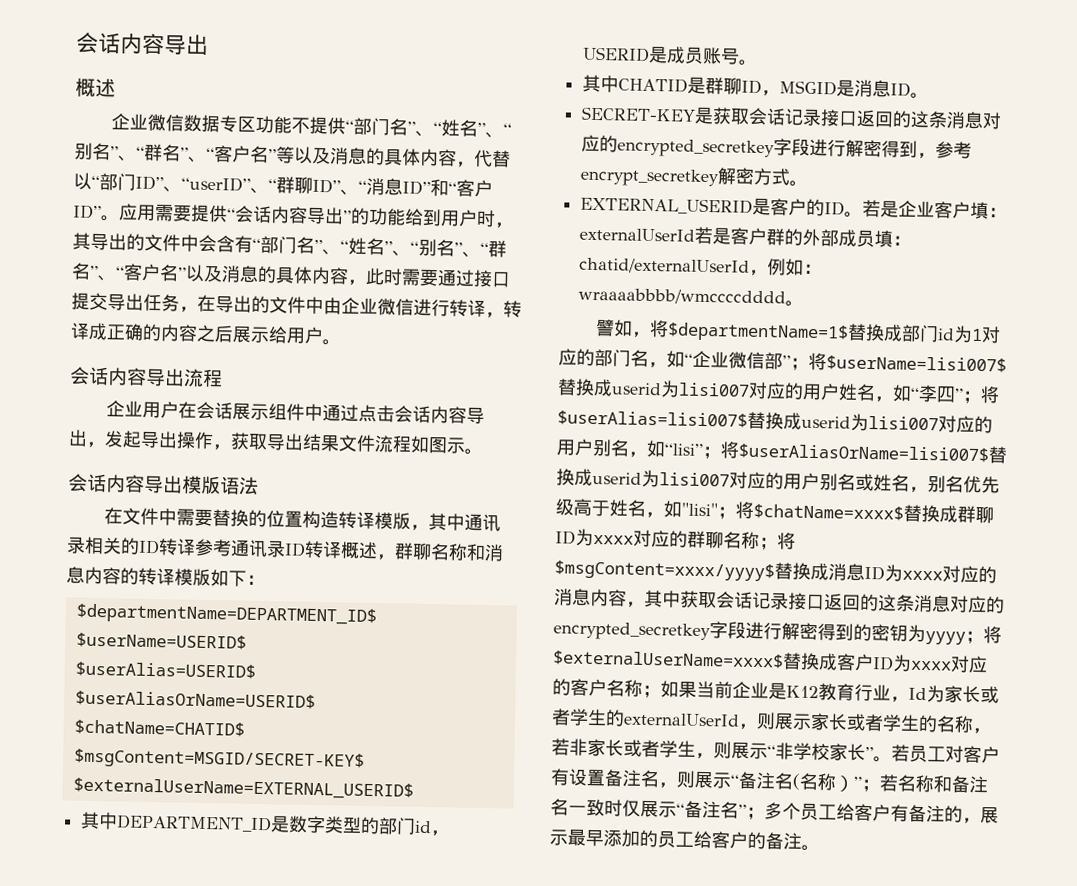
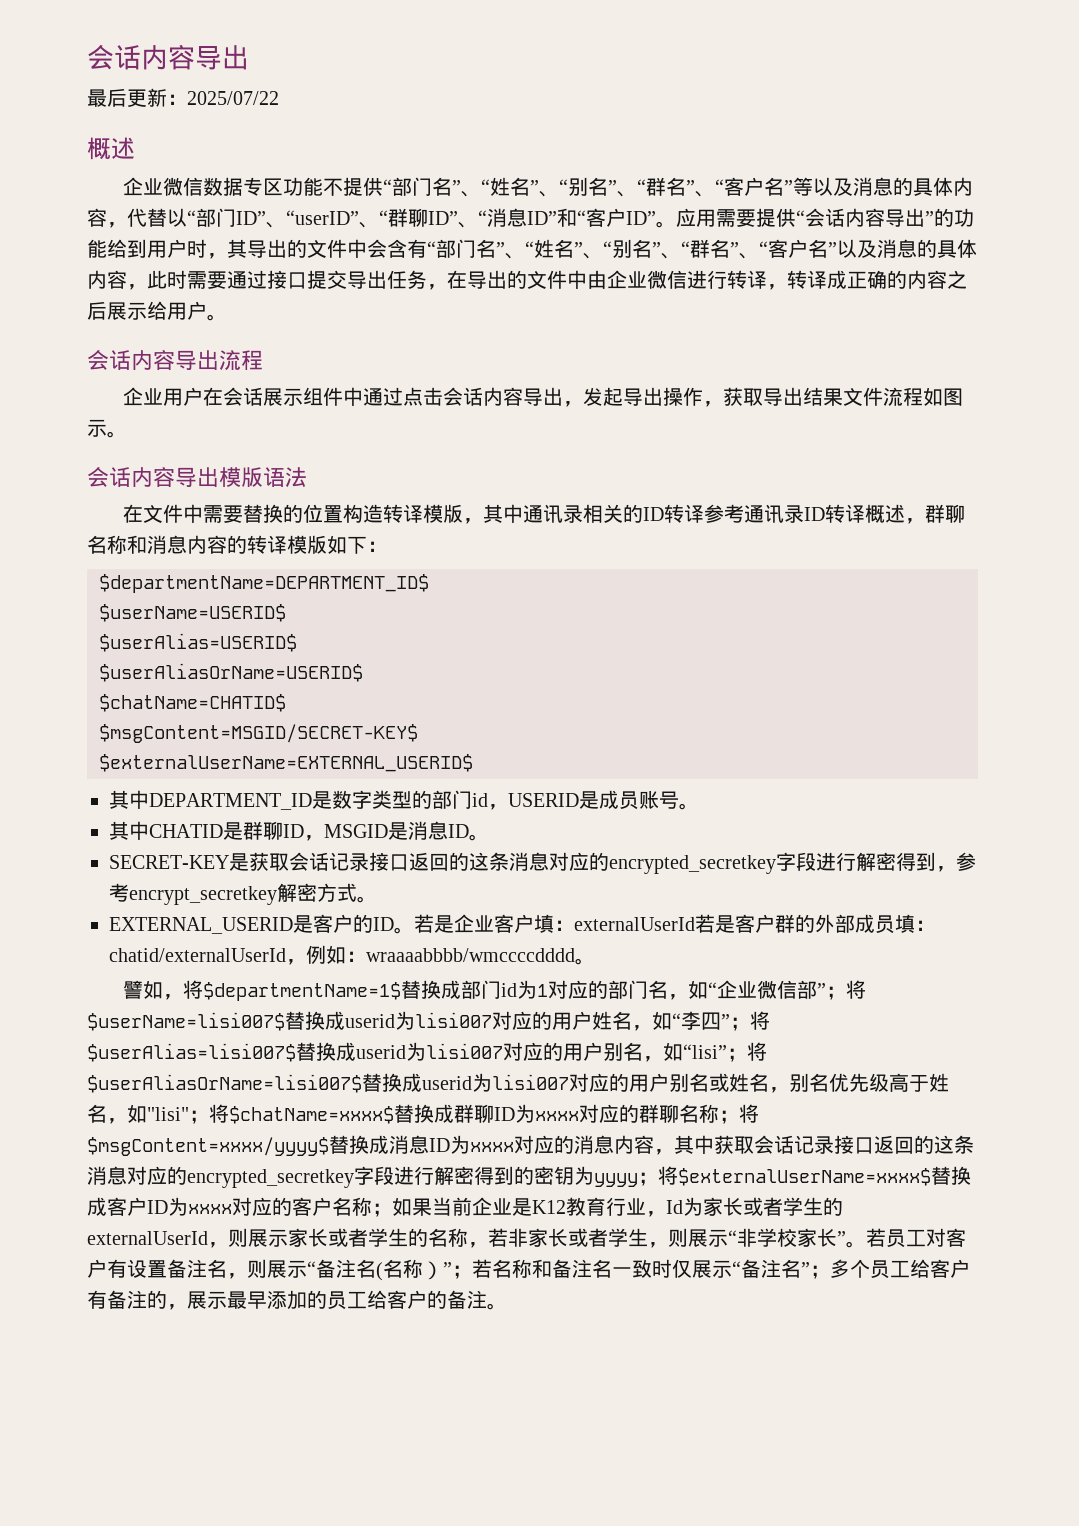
[76,32,209,55] 会话内容导出 -> [87,44,249,70] [87,88,279,107] 会话内容导出 // 最后更新：2025/07/22

